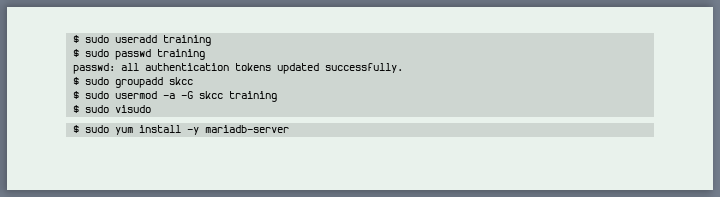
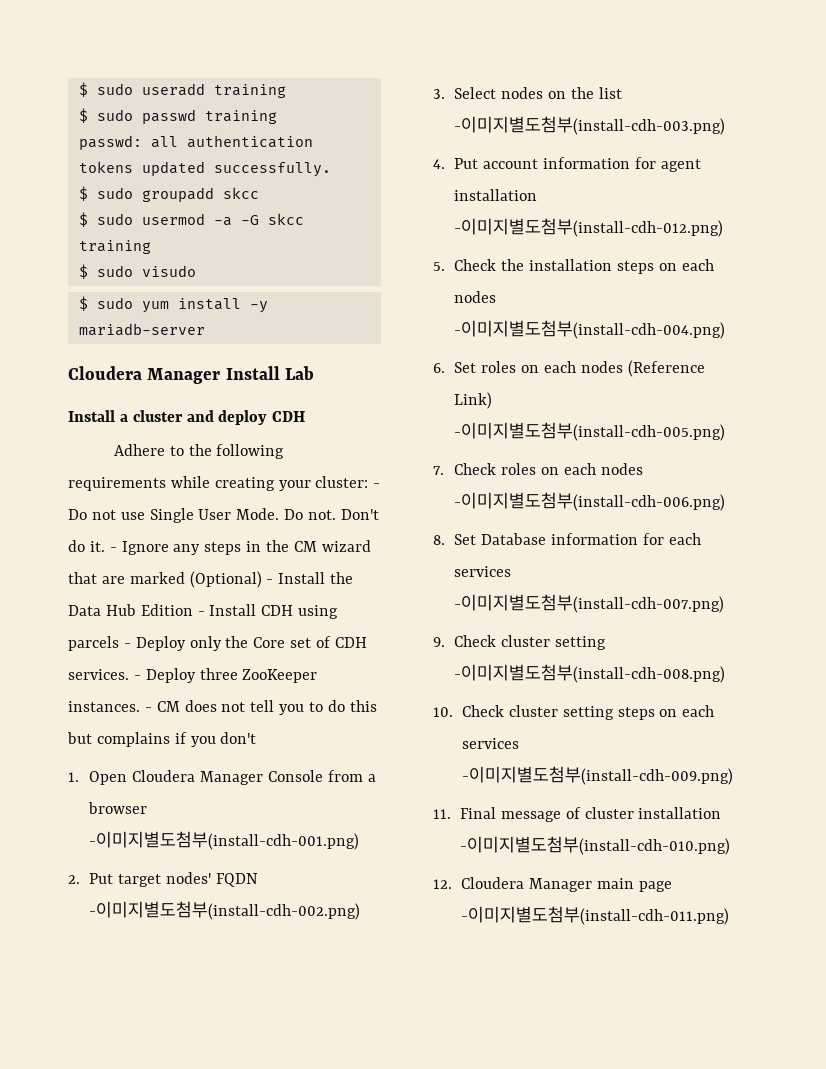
(289, 129) none -> [68,366,314,384] [68,410,306,425] [113,444,285,459] [68,476,381,491] [68,508,379,523] [68,540,371,555] [68,571,354,588] [68,604,339,619] [68,636,367,651] [68,668,318,683] [68,700,377,715] [67,732,257,747] [68,770,376,785] [88,802,148,814] [89,831,360,850] [68,872,258,887] [89,901,361,920] [433,87,622,99] [454,116,726,135] [433,157,701,172] [454,189,538,201] [454,218,724,237] [433,259,714,274] [454,291,497,303] [454,320,726,339] [433,360,705,377] [454,392,493,409] [454,422,726,441] [433,463,643,475] [454,492,726,511] [433,533,701,545] [454,566,512,577] [454,594,725,613] [433,635,606,650] [454,664,726,683] [433,705,715,720] [462,738,519,749] [462,766,733,785] [433,807,722,822] [460,836,730,855] [433,877,672,892] [461,906,729,925] // Cloudera Manager Install Lab // Install a cluster and deploy CDH // Adhere to the following requirements while creating your cluster: - Do not use Single User Mode. Do not. Don't do it. - Ignore any steps in the CM wizard that are marked (Optional) - Install the Data Hub Edition - Install CDH using parcels - Deploy only the Core set of CDH services. - Deploy three ZooKeeper instances. - CM does not tell you to do this but complains if you don't // 1. Open Cloudera Manager Console from a browser -이미지별도첨부(install-cdh-001.png) // 2. Put target nodes' FQDN -이미지별도첨부(install-cdh-002.png) // 3. Select nodes on the list -이미지별도첨부(install-cdh-003.png) // 4. Put account information for agent installation -이미지별도첨부(install-cdh-012.png) // 5. Check the installation steps on each nodes -이미지별도첨부(install-cdh-004.png) // 6. Set roles on each nodes (Reference Link) -이미지별도첨부(install-cdh-005.png) // 7. Check roles on each nodes -이미지별도첨부(install-cdh-006.png) // 8. Set Database information for each services -이미지별도첨부(install-cdh-007.png) // 9. Check cluster setting -이미지별도첨부(install-cdh-008.png) // 10. Check cluster setting steps on each services -이미지별도첨부(install-cdh-009.png) // 11. Final message of cluster installation -이미지별도첨부(install-cdh-010.png) // 12. Cloudera Manager main page -이미지별도첨부(install-cdh-011.png)

